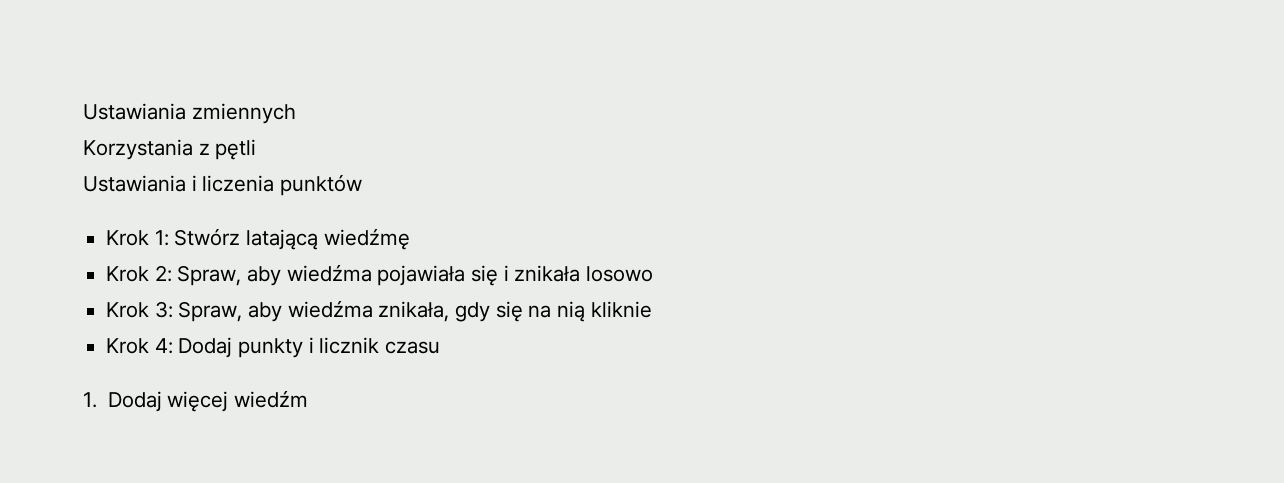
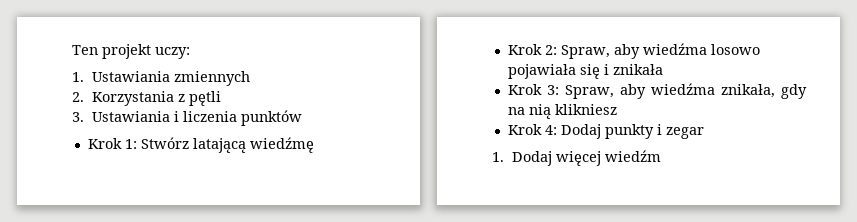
(83, 111) none -> [72,44,190,59] [72,72,84,82] Ten projekt uczy: // 1.
(296, 113) none -> [72,92,84,102] 2.
(257, 149) none -> [72,112,84,122] 3.
(372, 273) none -> [710,44,760,55] losowo
[586,266,654,282] losowo -> (663, 69) none
[495,301,523,322] się -> (807, 91) none
[590,301,652,318] kliknie -> [554,104,617,115] klikniesz
[319,337,441,354] licznik czasu -> [665,127,704,139] zegar

